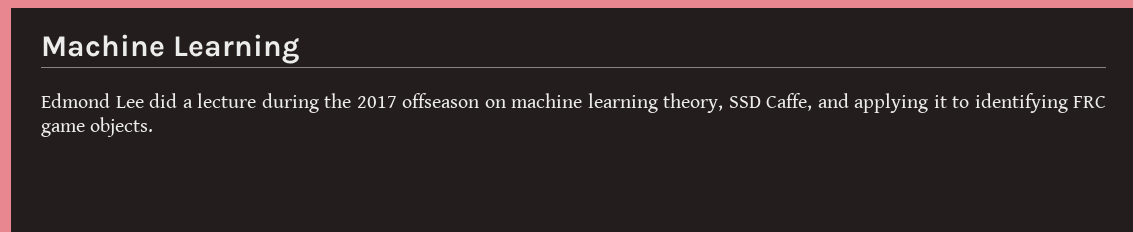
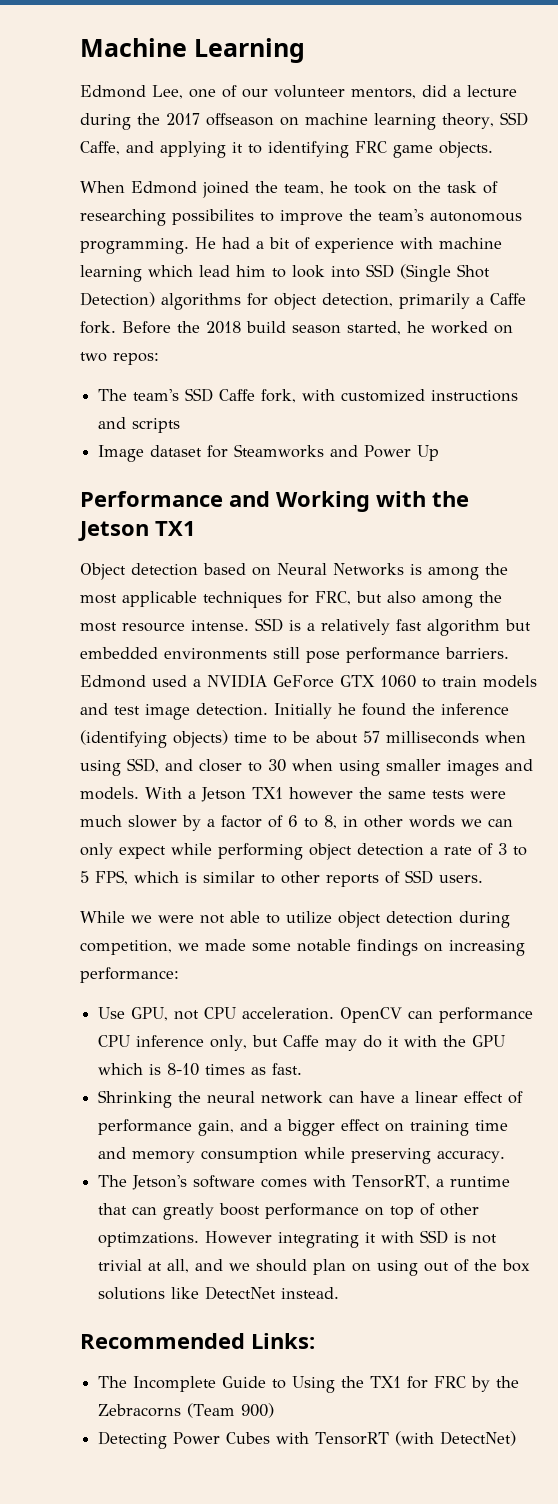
[115,96,144,108] Lee -> [152,85,416,99] Lee, one of our volunteer mentors,
(154, 127) none -> [80,181,498,198] [80,209,522,226] [80,237,502,254] [80,264,490,282] [80,292,526,310] [80,321,513,335] [80,352,159,365] [98,388,519,403] [98,417,181,433] [98,444,440,462] [80,491,469,512] [78,521,196,541] [80,563,508,580] [80,591,502,608] [80,618,531,636] [80,647,509,663] [80,674,537,688] [80,703,509,720] [80,730,526,748] [80,758,533,776] [80,787,506,802] [80,815,513,831] [80,843,527,860] [80,870,483,887] [80,911,510,928] [80,939,525,956] [80,967,179,983] [98,1007,534,1023] [98,1035,506,1051] [98,1063,303,1076] [98,1090,524,1108] [98,1119,509,1136] [98,1147,506,1164] [98,1175,511,1190] [98,1203,480,1220] [98,1230,498,1248] [98,1259,531,1276] [98,1286,340,1300] [80,1333,315,1349] [98,1376,520,1393] [98,1403,275,1418] [98,1431,517,1449] // When Edmond joined the team, he took on the task of researching possibilites to improve the team's autonomous programming. He had a bit of experience with machine learning which lead him to look into SSD (Single Shot Detection) algorithms for object detection, primarily a Caffe fork. Before the 2018 build season started, he worked on two repos: // The team's SSD Caffe fork, with customized instructions and scripts // Image dataset for Steamworks and Power Up // Performance and Working with the Jetson TX1 // Object detection based on Neural Networks is among the most applicable techniques for FRC, but also among the most resource intense. SSD is a relatively fast algorithm but embedded environments still pose performance barriers. Edmond used a NVIDIA GeForce GTX 1060 to train models and test image detection. Initially he found the inference (identifying objects) time to be about 57 milliseconds when using SSD, and closer to 30 when using smaller images and models. With a Jetson TX1 however the same tests were much slower by a factor of 6 to 8, in other words we can only expect while performing object detection a rate of 3 to 5 FPS, which is similar to other reports of SSD users. // While we were not able to utilize object detection during competition, we made some notable findings on increasing performance: // Use GPU, not CPU acceleration. OpenCV can performance CPU inference only, but Caffe may do it with the GPU which is 8-10 times as fast. // Shrinking the neural network can have a linear effect of performance gain, and a bigger effect on training time and memory consumption while preserving accuracy. // The Jetson's software comes with TensorRT, a runtime that can greatly boost performance on top of other optimzations. However integrating it with SSD is not trivial at all, and we should plan on using out of the box solutions like DetectNet instead. // Recommended Links: // The Incomplete Guide to Using the TX1 for FRC by the Zebracorns (Team 900) // Detecting Power Cubes with TensorRT (with DetectNet)

